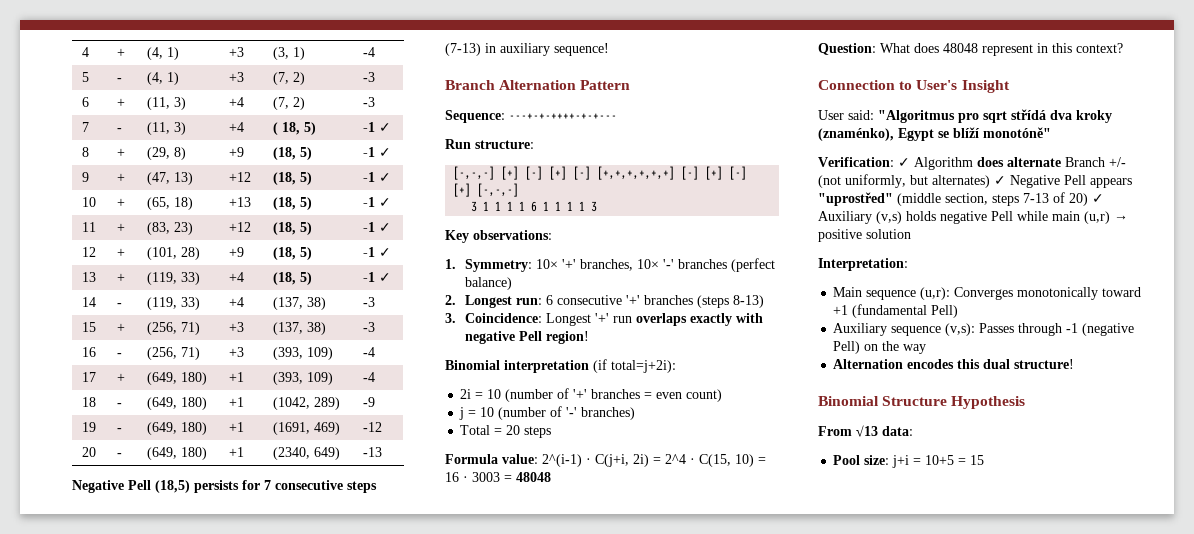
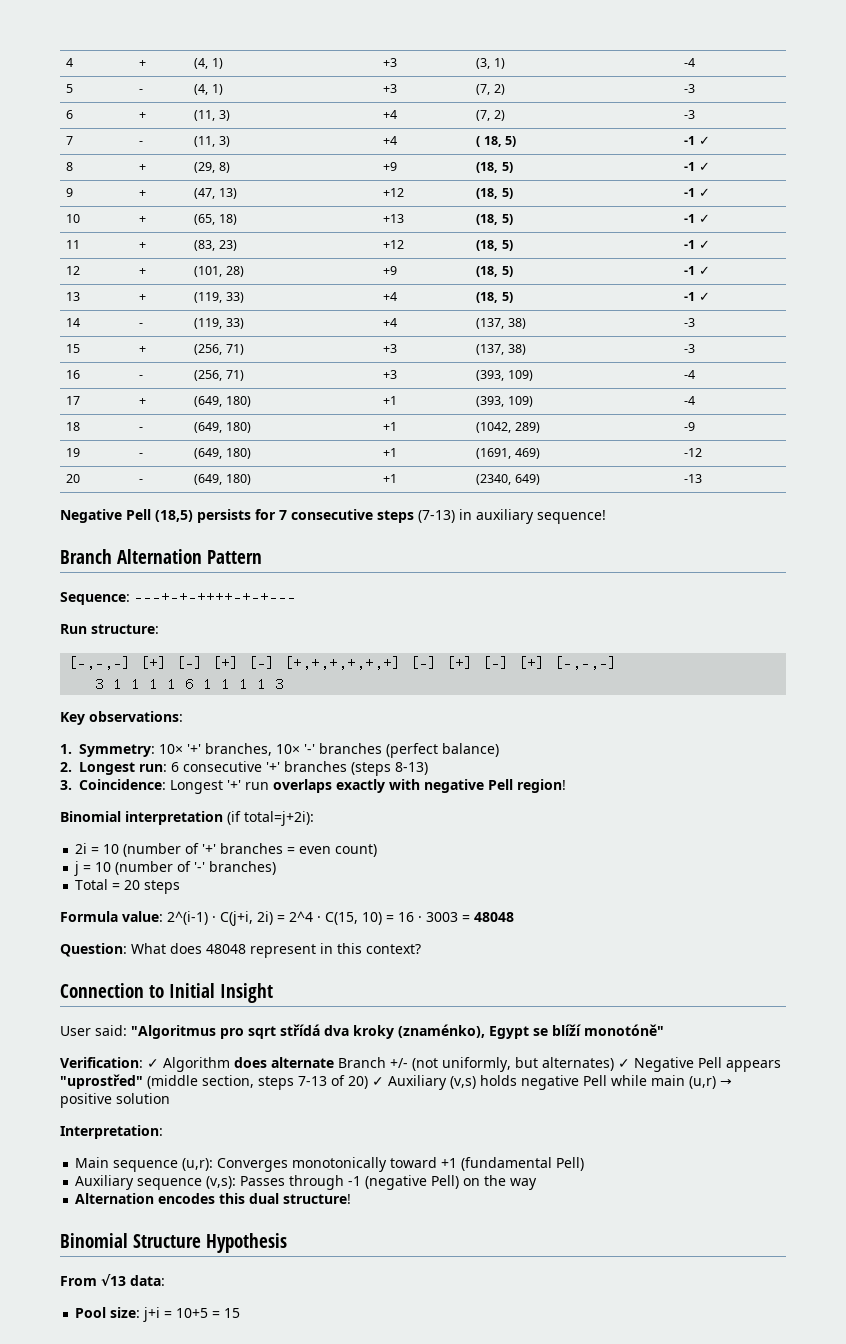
[916,80,958,90] User's -> [169,983,216,998] Initial

